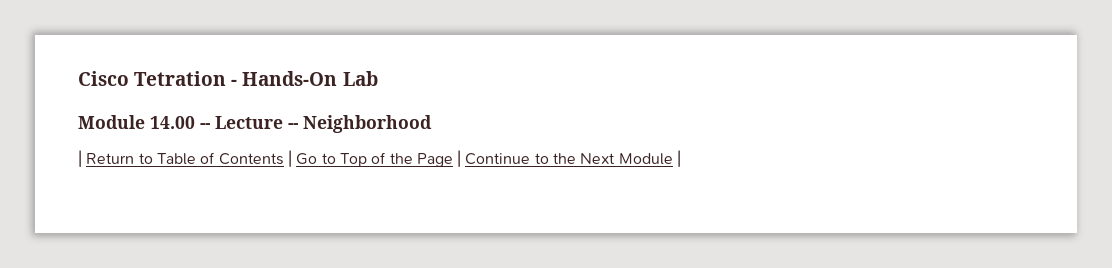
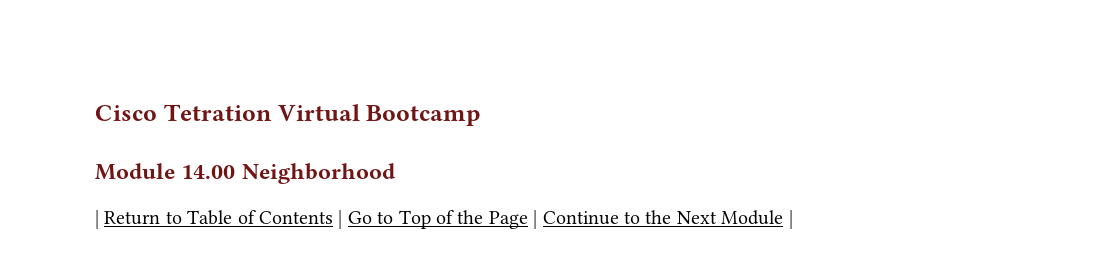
[231,71,378,86] - Hands-On Lab -> [277,104,482,126] Virtual Bootcamp
[200,116,298,129] -- Lecture -- -> (236, 172) none

